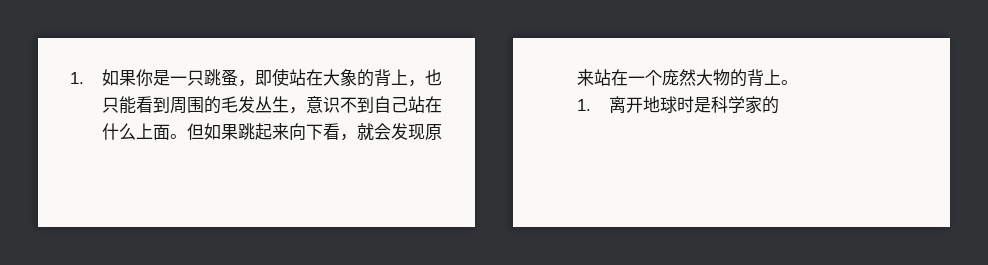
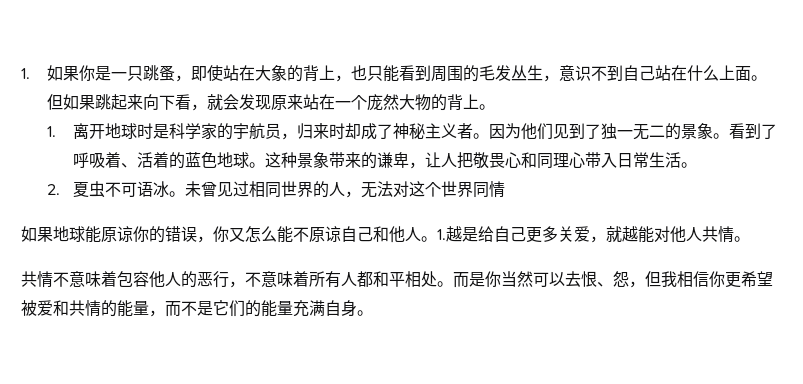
(780, 105) none -> [232,123,777,140] [72,152,697,169] [46,181,505,198] [21,226,750,243] [21,271,773,288] [21,300,373,317] 宇航员，归来时却成了神秘主义者。因为他们见到了独一无二的景象。看到了呼吸着、活着的蓝色地球。这种景象带来的谦卑，让人把敬畏心和同理心带入日常生活。 // 2.夏虫不可语冰。未曾见过相同世界的人，无法对这个世界同情 // 如果地球能原谅你的错误，你又怎么能不原谅自己和他人。1.越是给自己更多关爱，就越能对他人共情。 // 共情不意味着包容他人的恶行，不意味着所有人都和平相处。而是你当然可以去恨、怨，但我相信你更希望被爱和共情的能量，而不是它们的能量充满自身。

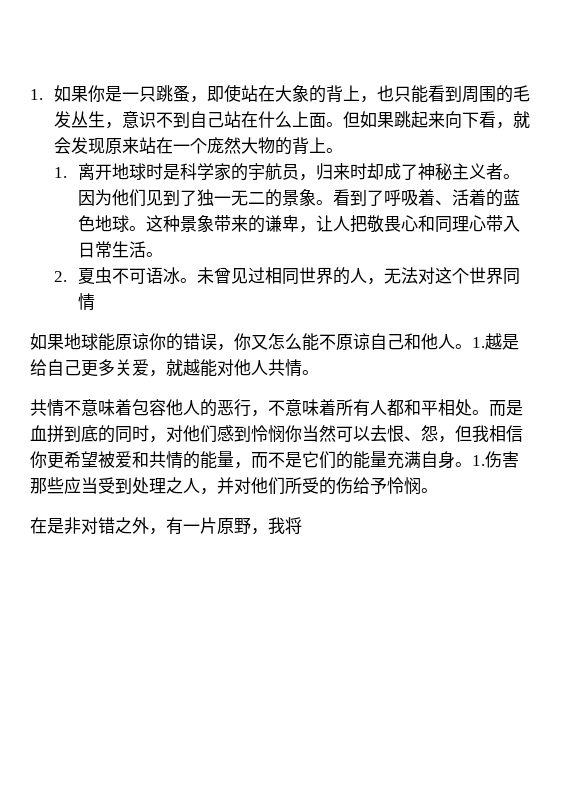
(485, 279) none -> [30,425,285,443] 血拼到底的同时，对他们感到怜悯
(373, 313) none -> [472,451,519,468] [30,477,438,495] [30,517,302,535] 1.伤害那些应当受到处理之人，并对他们所受的伤给予怜悯。 // 在是非对错之外，有一片原野，我将

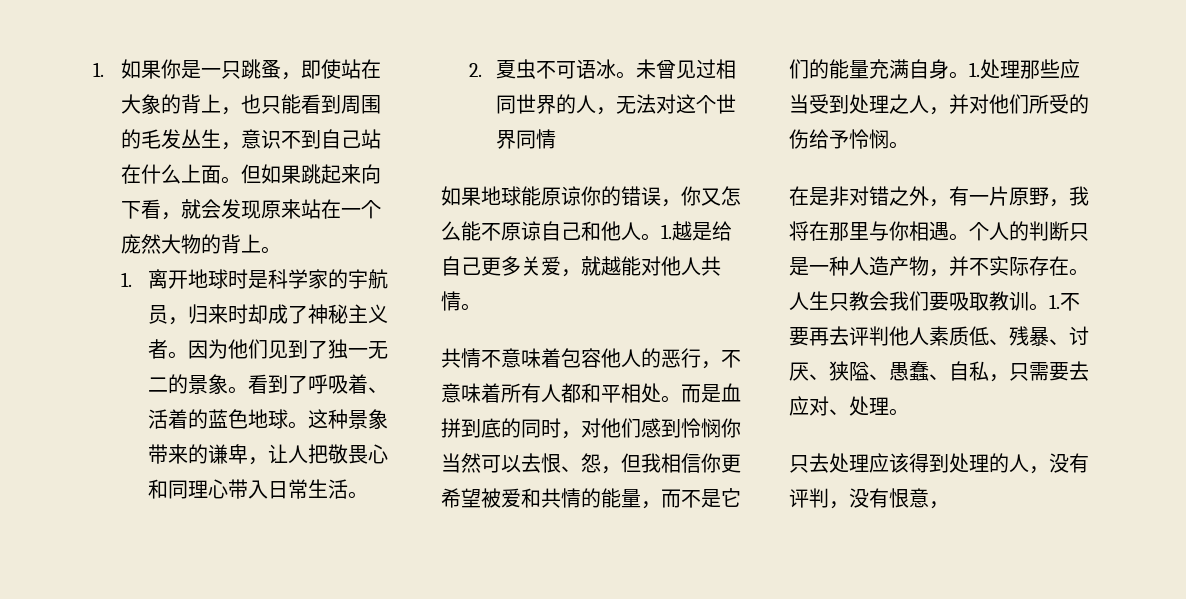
[485,451,519,468] 伤害 -> [980,59,1020,79] 处理
(302, 525) none -> [809,221,1089,241] [789,256,1089,277] [789,291,1080,311] [789,326,1089,346] [789,361,1089,382] [789,396,909,416] [789,453,1089,474] [789,488,949,509] 在那里与你相遇。个人的判断只是一种人造产物，并不实际存在。人生只教会我们要吸取教训。1.不要再去评判他人素质低、残暴、讨厌、狭隘、愚蠢、自私，只需要去应对、处理。 // 只去处理应该得到处理的人，没有评判，没有恨意，

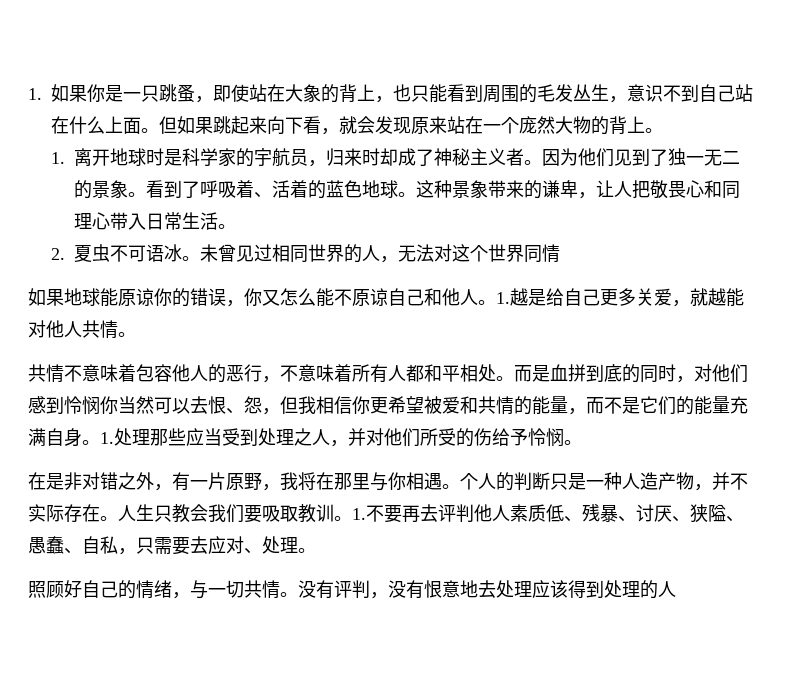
[789,455,809,473] 只 -> [28,580,478,599] 照顾好自己的情绪，与一切共情。没有评判，没有恨意地
[1029,453,1089,474] [789,488,949,509] ，没有评判，没有恨意， -> (676, 589) none

